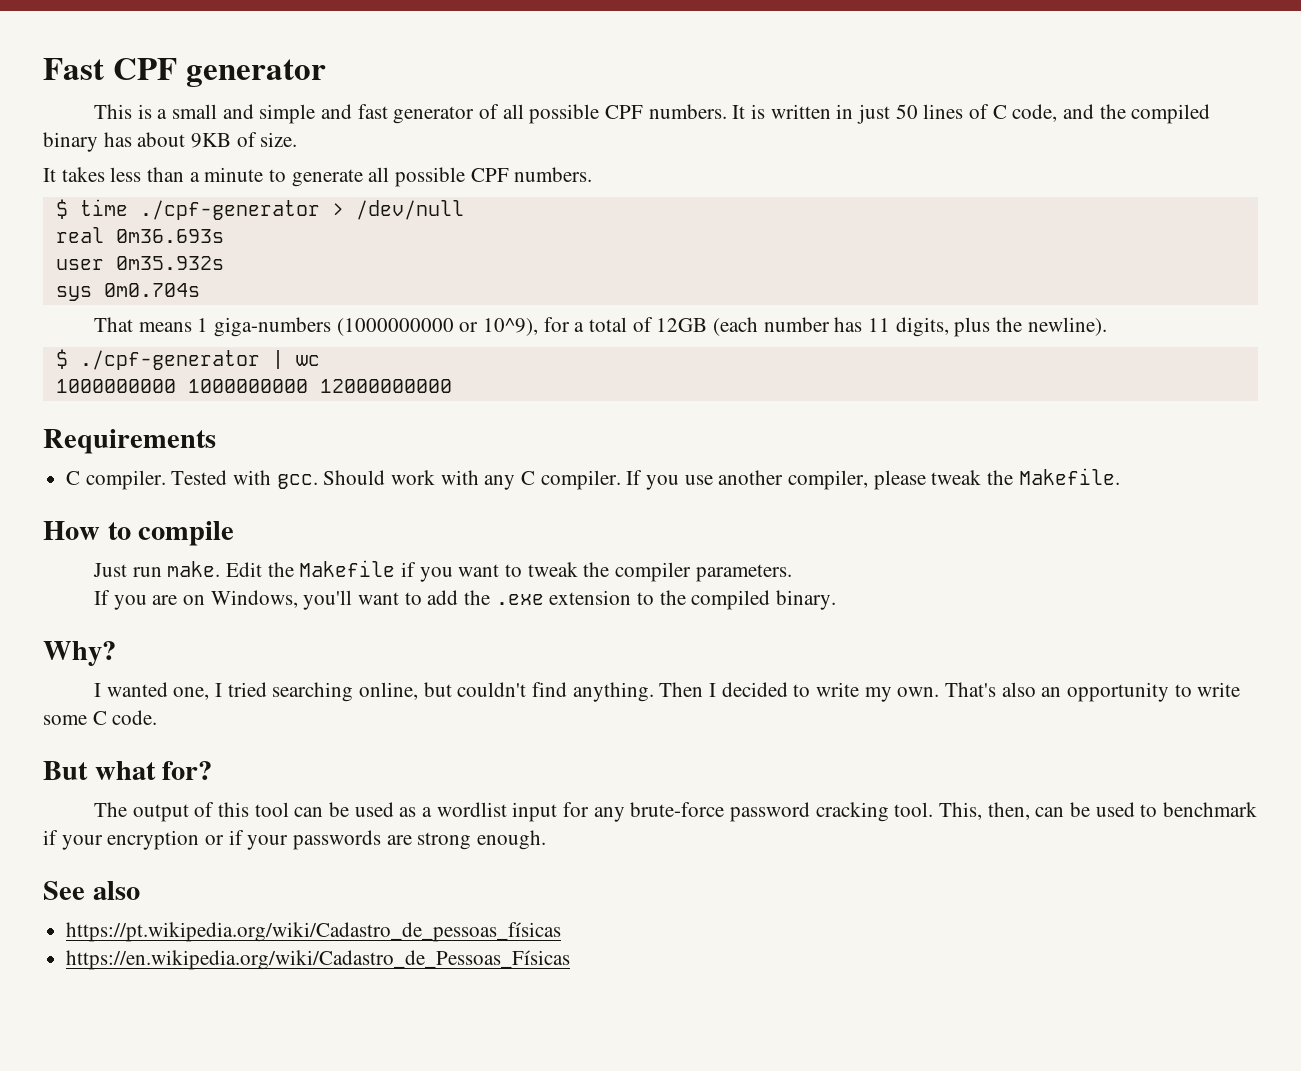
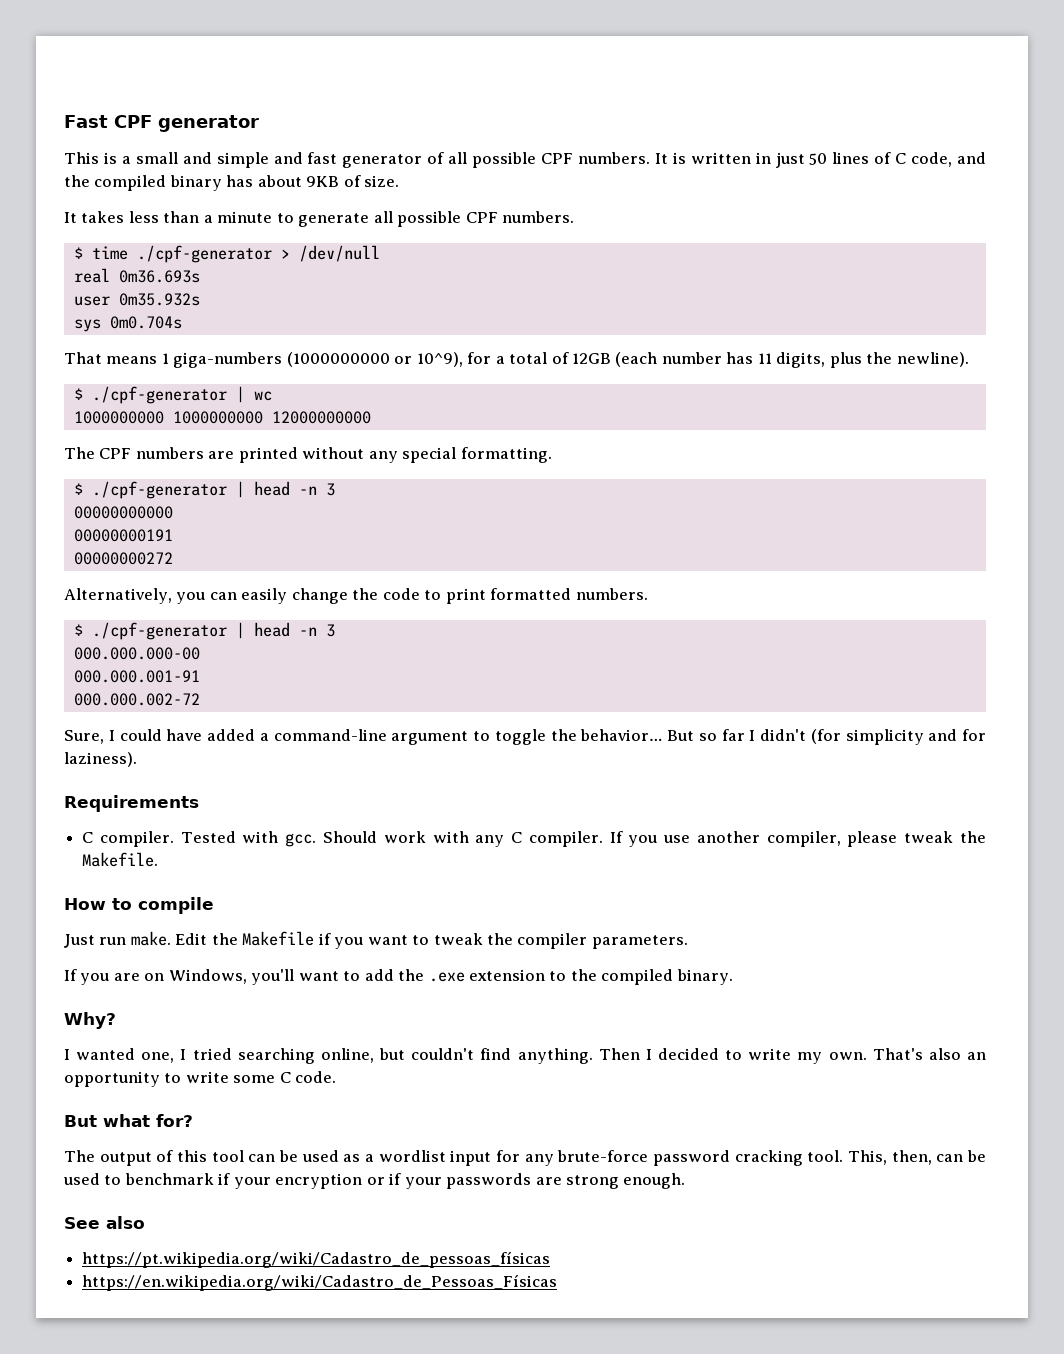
(452, 386) none -> [64,447,552,463] [73,481,335,499] [73,506,173,519] [73,529,173,542] [73,552,173,565] [64,588,648,604] [73,622,335,640] [73,647,200,660] [73,670,200,683] [73,693,200,706] [64,729,986,745] [64,752,137,767] // The CPF numbers are printed without any special formatting. // $ ./cpf-generator | head -n 3 // 00000000000 // 00000000191 // 00000000272 // Alternatively, you can easily change the code to print formatted numbers. // $ ./cpf-generator | head -n 3 // 000.000.000-00 // 000.000.001-91 // 000.000.002-72 // Sure, I could have added a command-line argument to toggle the behavior… But so far I didn't (for simplicity and for laziness).

